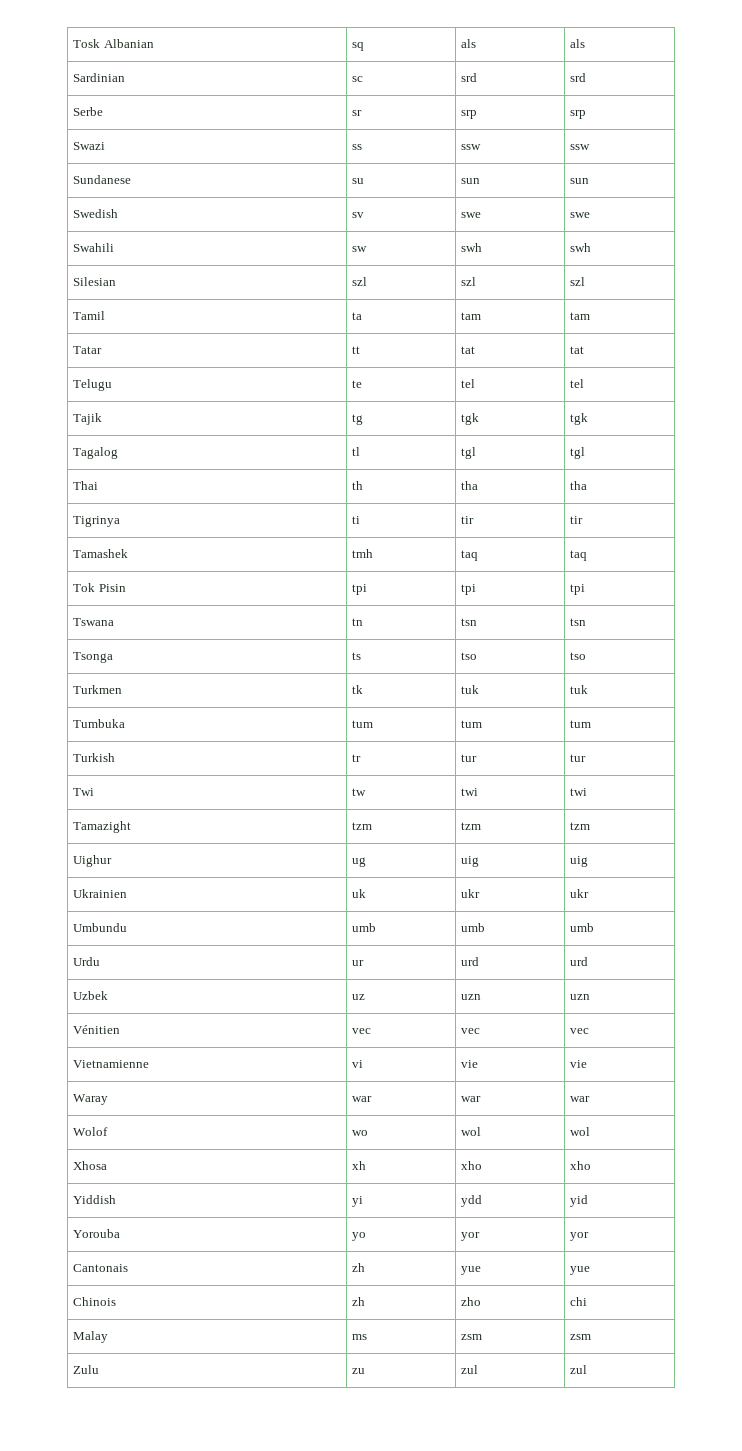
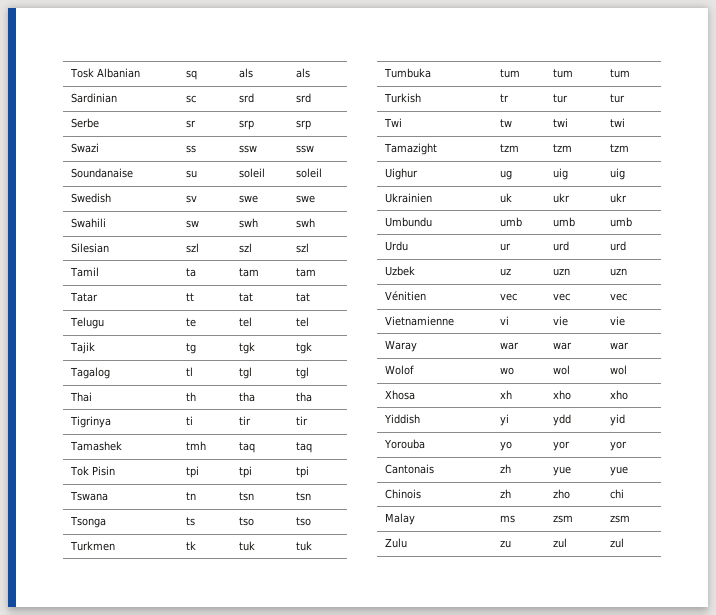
[73,175,132,184] Sundanese -> [71,168,134,178] Soundanaise
[461,178,481,184] [570,178,590,184] sun | sun -> [239,168,266,178] [296,168,323,178] soleil | soleil

